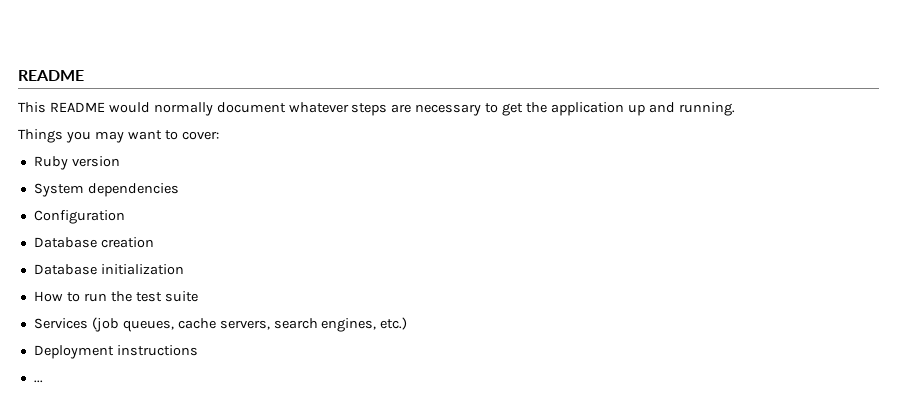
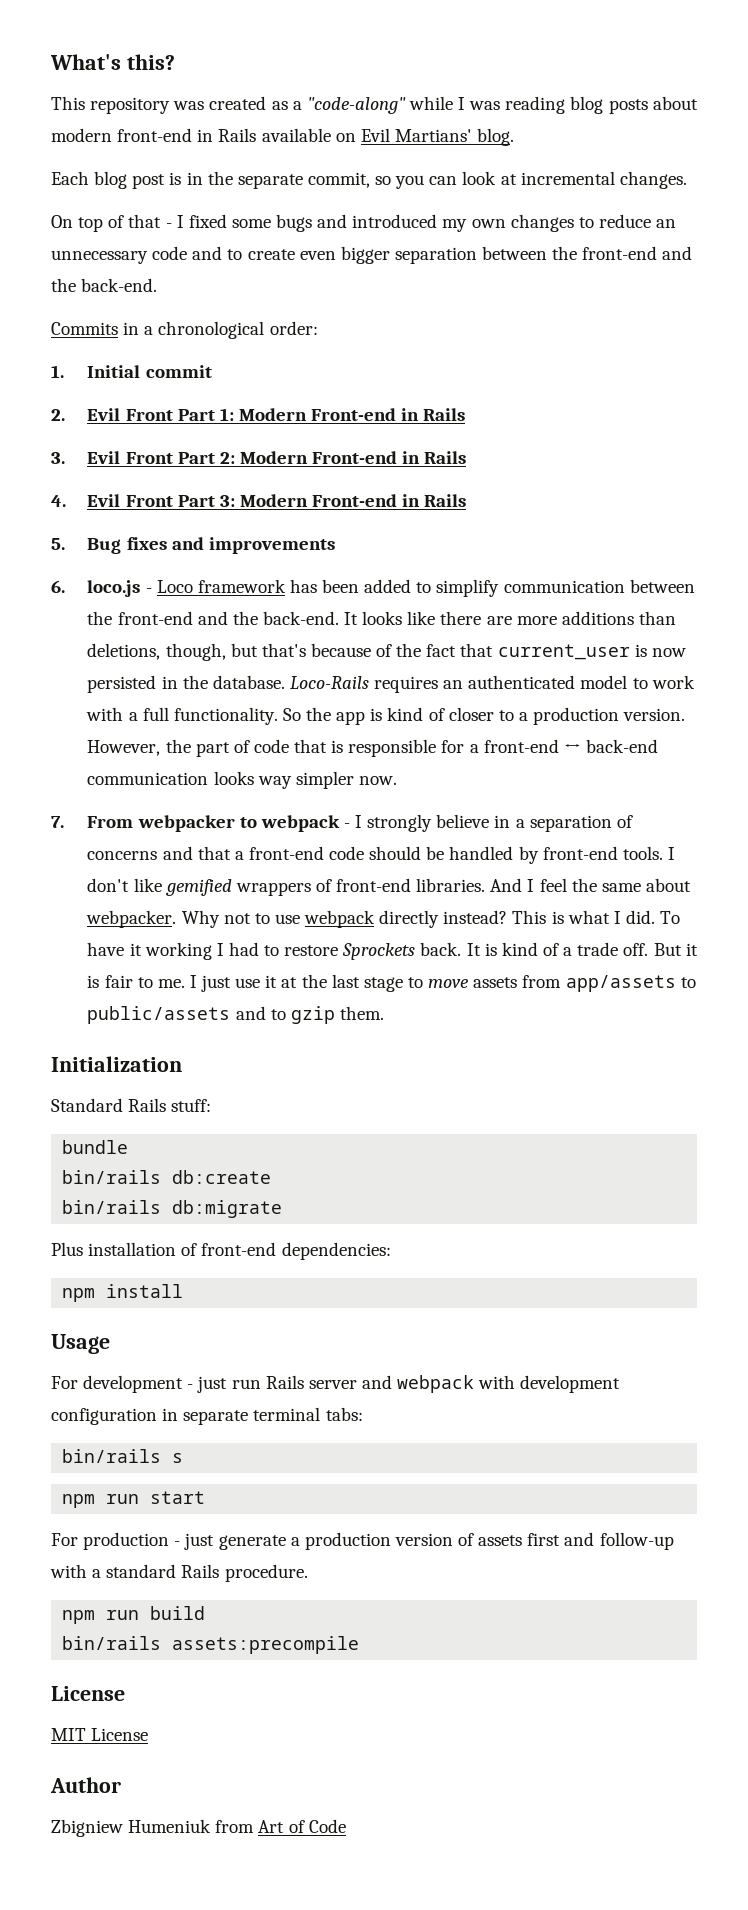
[18,70,84,81] [18,102,735,116] [18,129,219,143] [33,156,120,170] [33,183,179,197] [33,210,125,224] [33,237,154,248] [33,264,184,275] [33,291,198,302] [33,317,408,332] [33,345,198,359] [33,380,43,383] README // This README would normally document whatever steps are necessary to get the application up and running. // Things you may want to cover: // Ruby version // System dependencies // Configuration // Database creation // Database initialization // How to run the test suite // Services (job queues, cache servers, search engines, etc.) // Deployment instructions // ... -> [50,54,175,70] [51,96,698,114] [51,128,515,146] [51,171,687,189] [51,214,677,232] [51,246,693,264] [51,278,158,292] [51,321,318,339] [51,365,212,378] [51,408,466,421] [51,451,467,464] [51,494,467,507] [51,537,335,554] [51,579,695,597] [87,611,676,625] [87,643,686,661] [87,675,695,693] [86,707,686,725] [87,739,658,757] [87,771,397,789] [51,814,633,832] [87,846,675,864] [87,878,691,896] [86,910,681,928] [87,942,698,960] [87,974,696,992] [87,1006,384,1024] [51,1056,182,1072] [51,1098,212,1112] [62,1140,129,1154] [62,1170,272,1184] [62,1200,283,1218] [51,1242,391,1260] [62,1284,184,1302] [51,1334,110,1354] [51,1375,621,1393] [51,1407,363,1425] [62,1449,184,1463] [62,1491,206,1508] [51,1532,674,1550] [50,1564,308,1582] [62,1606,206,1624] [62,1636,360,1654] [51,1686,125,1701] [51,1728,149,1741] [50,1777,121,1793] [51,1819,346,1837] What's this? // This repository was created as a "code-along" while I was reading blog posts about modern front-end in Rails available on Evil Martians' blog. // Each blog post is in the separate commit, so you can look at incremental changes. // On top of that - I fixed some bugs and introduced my own changes to reduce an unnecessary code and to create even bigger separation between the front-end and the back-end. // Commits in a chronological order: // 1. Initial commit // 2. Evil Front Part 1: Modern Front-end in Rails // 3. Evil Front Part 2: Modern Front-end in Rails // 4. Evil Front Part 3: Modern Front-end in Rails // 5. Bug fixes and improvements // 6. loco.js - Loco framework has been added to simplify communication between the front-end and the back-end. It looks like there are more additions than deletions, though, but that's because of the fact that current_user is now persisted in the database. Loco-Rails requires an authenticated model to work with a full functionality. So the app is kind of closer to a production version. However, the part of code that is responsible for a front-end ↔ back-end communication looks way simpler now. // 7. From webpacker to webpack - I strongly believe in a separation of concerns and that a front-end code should be handled by front-end tools. I don't like gemified wrappers of front-end libraries. And I feel the same about webpacker. Why not to use webpack directly instead? This is what I did. To have it working I had to restore Sprockets back. It is kind of a trade off. But it is fair to me. I just use it at the last stage to move assets from app/assets to public/assets and to gzip them. // Initialization // Standard Rails stuff: // bundle // bin/rails db:create // bin/rails db:migrate // Plus installation of front-end dependencies: // npm install // Usage // For development - just run Rails server and webpack with development configuration in separate terminal tabs: // bin/rails s // npm run start // For production - just generate a production version of assets first and follow-up with a standard Rails procedure. // npm run build // bin/rails assets:precompile // License // MIT License // Author // Zbigniew Humeniuk from Art of Code

